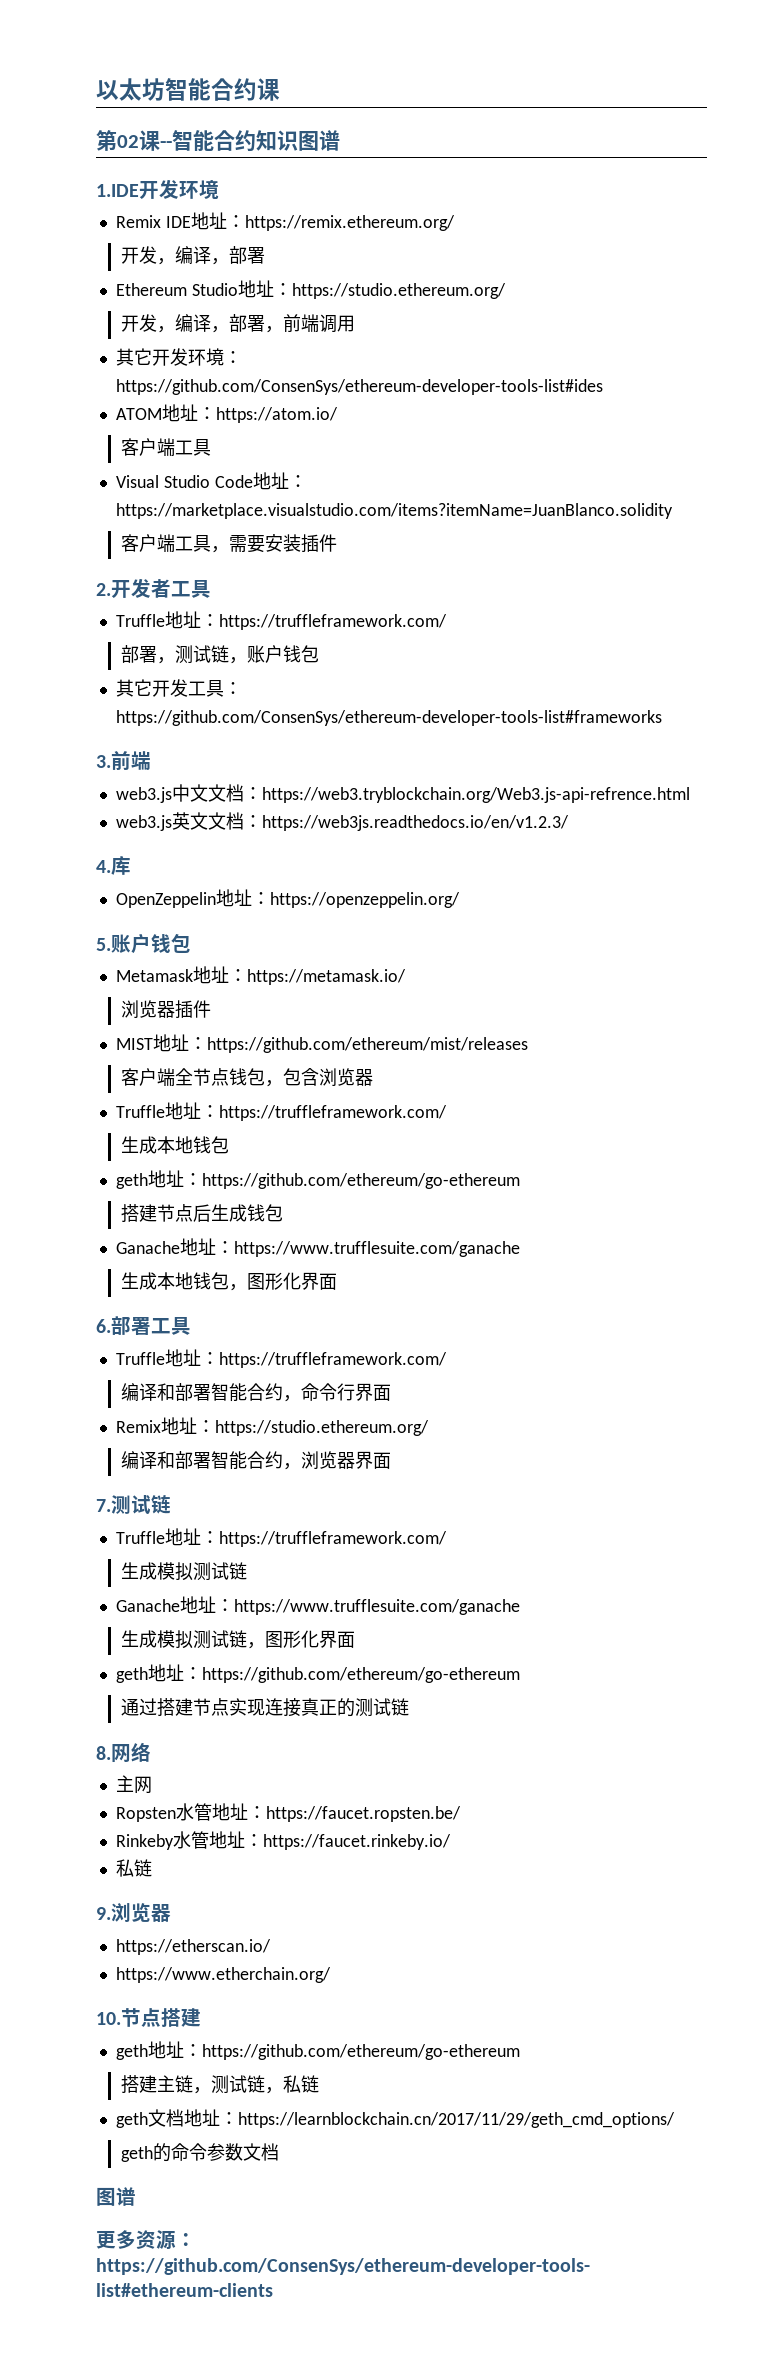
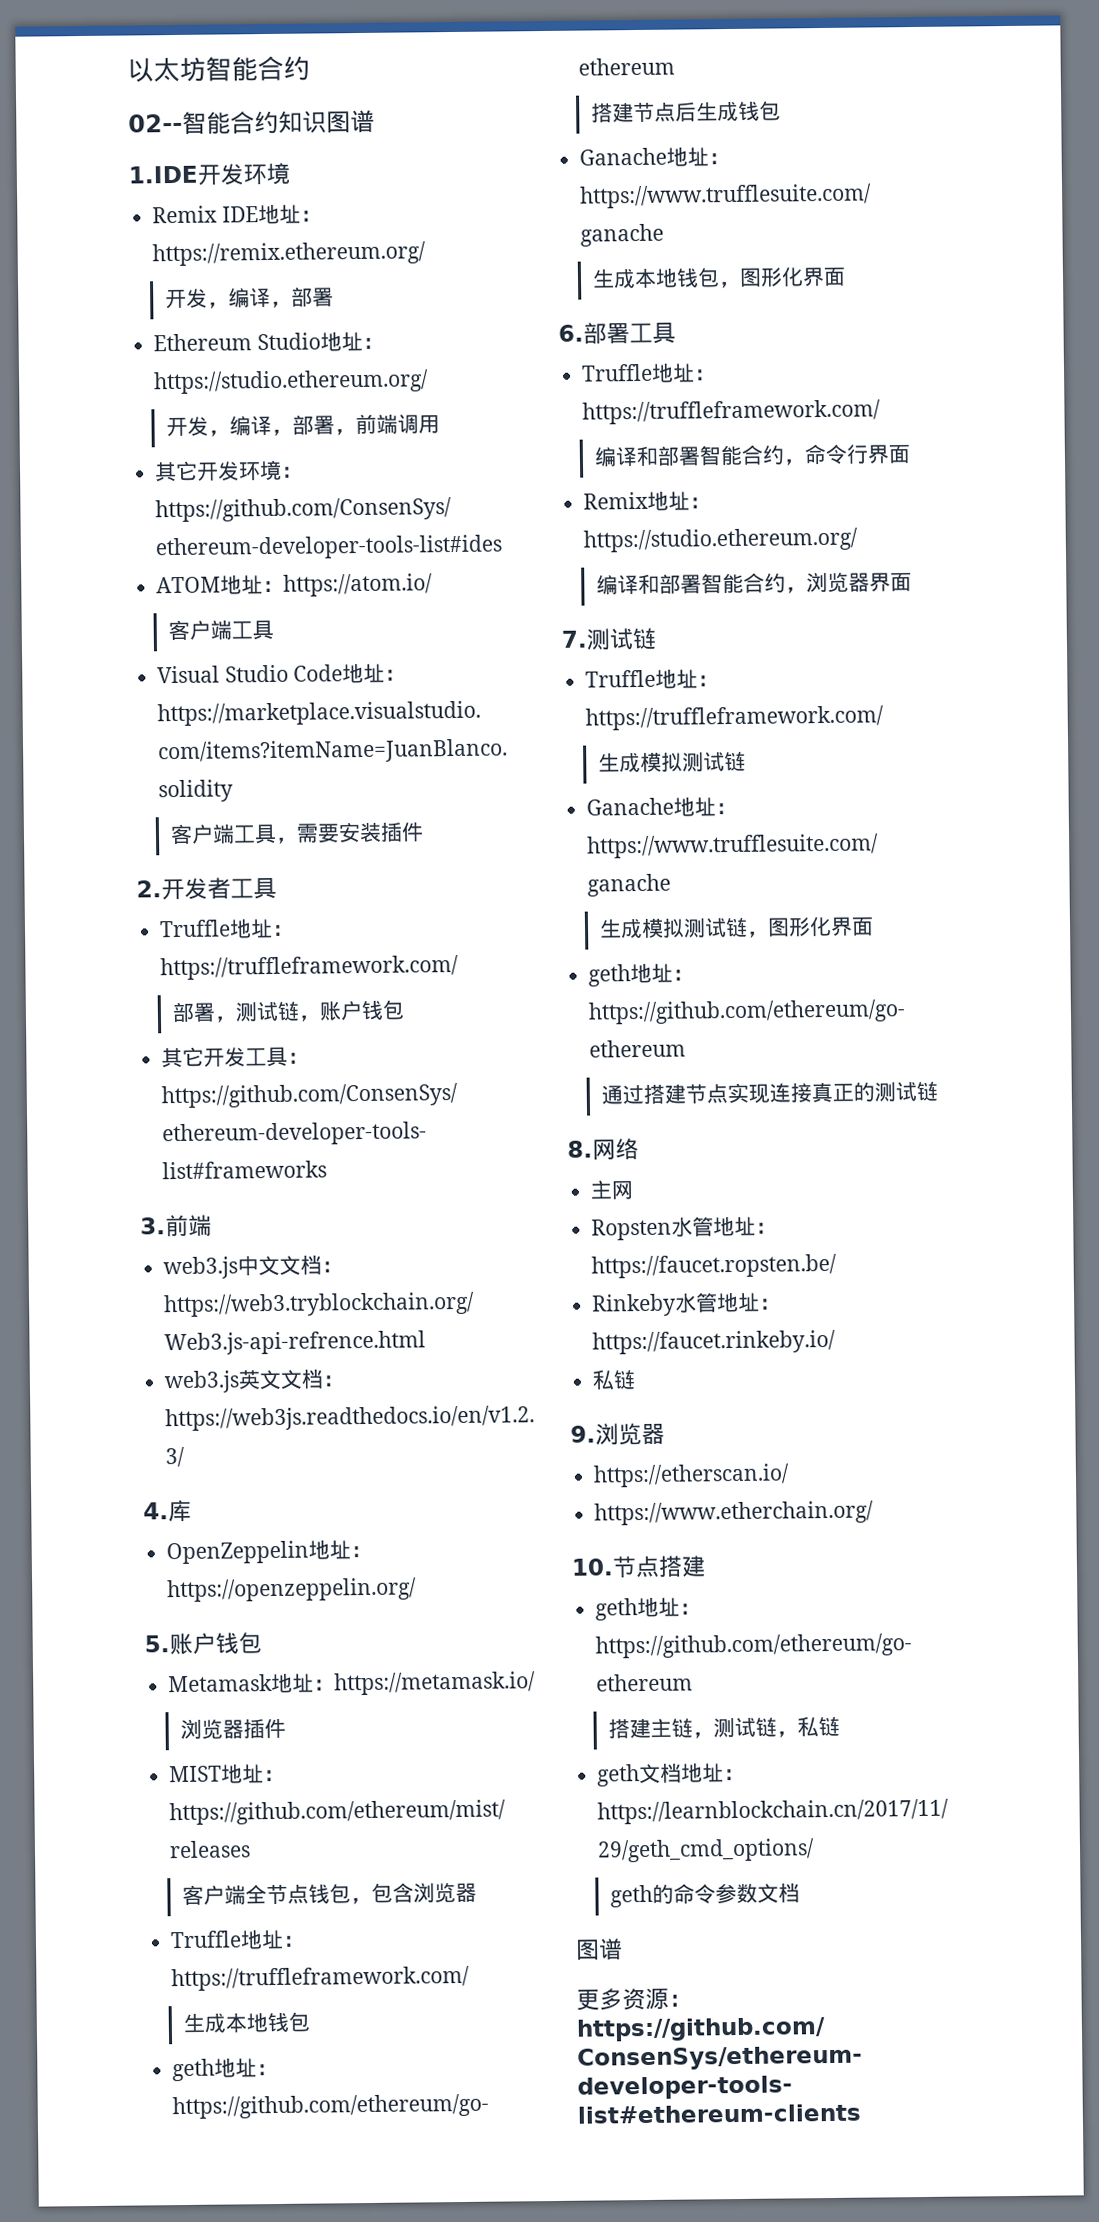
[257,78,280,101] [96,130,172,151] 课 // 第02课-- -> [128,113,183,133] // 02--

